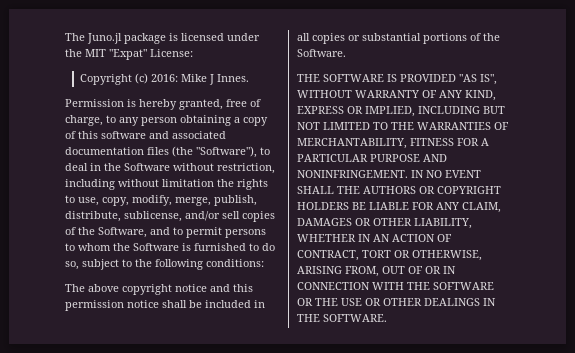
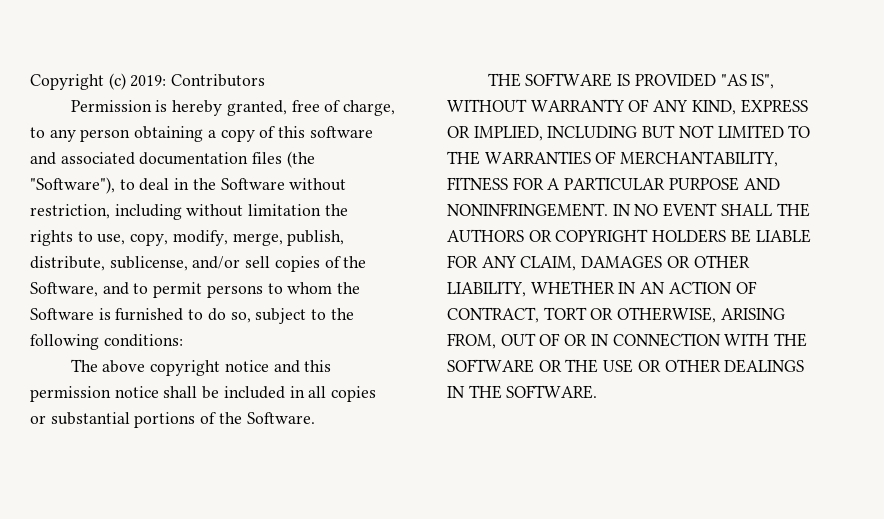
[65,33,260,44] [65,49,193,60] [79,73,249,85] The Juno.jl package is licensed under the MIT "Expat" License: // Copyright (c) 2016: Mike J Innes. -> [30,73,266,90] Copyright (c) 2019: Contributors

